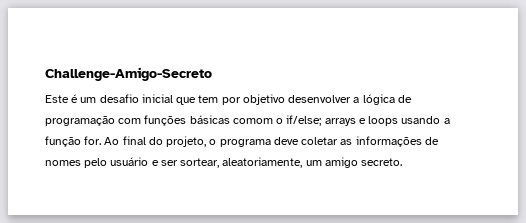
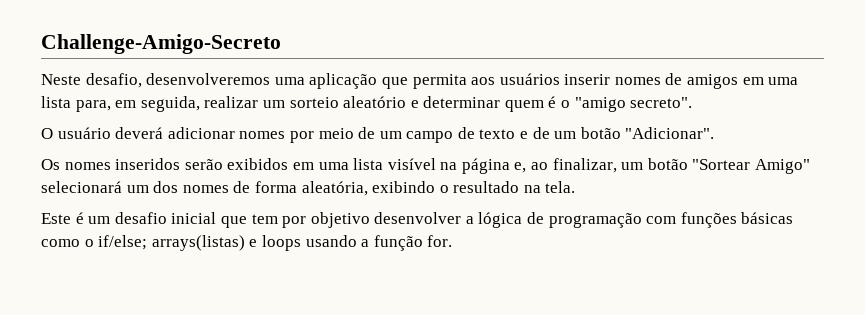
(212, 74) none -> [41,73,799,89] [41,96,693,112] [41,127,715,143] [41,158,811,174] [41,181,576,196] // Neste desafio, desenvolveremos uma aplicação que permita aos usuários inserir nomes de amigos em uma lista para, em seguida, realizar um sorteio aleatório e determinar quem é o "amigo secreto". // O usuário deverá adicionar nomes por meio de um campo de texto e de um botão "Adicionar". // Os nomes inseridos serão exibidos em uma lista visível na página e, ao finalizar, um botão "Sortear Amigo" selecionará um dos nomes de forma aleatória, exibindo o resultado na tela.
[232,118,273,124] comom -> [41,239,80,247] como
[324,118,356,126] arrays -> [151,235,245,251] arrays(listas)
[104,136,439,147] [45,157,403,168] Ao final do projeto, o programa deve coletar as informações de nomes pelo usuário e ser sortear, aleatoriamente, um amigo secreto. -> (453, 241) none

